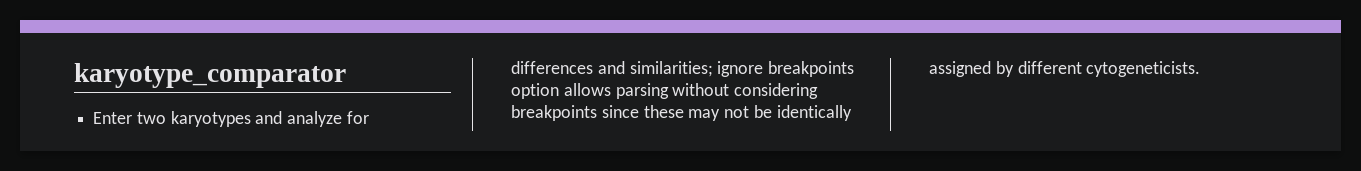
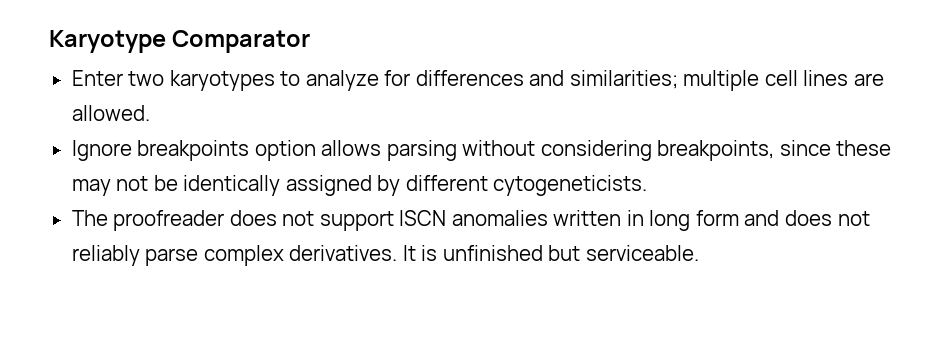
[74,63,346,88] karyotype_comparator -> [49,30,311,53] Karyotype Comparator
[255,111,283,124] and -> [280,71,301,86] to
[717,61,764,77] ignore -> [683,70,884,91] [71,105,150,121] [71,140,132,161] multiple cell lines are allowed. // Ignore
[511,105,598,121] breakpoints -> [657,140,775,161] breakpoints,
(1201, 69) none -> [71,210,870,231] [71,245,699,266] // The proofreader does not support ISCN anomalies written in long form and does not reliably parse complex derivatives. It is unfinished but serviceable.

